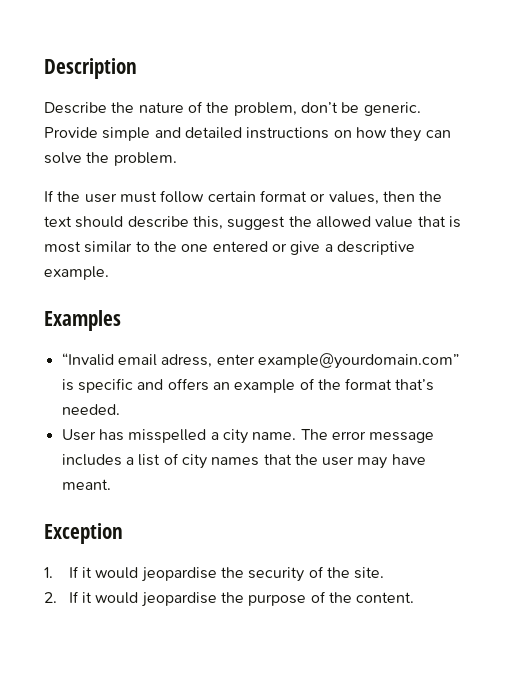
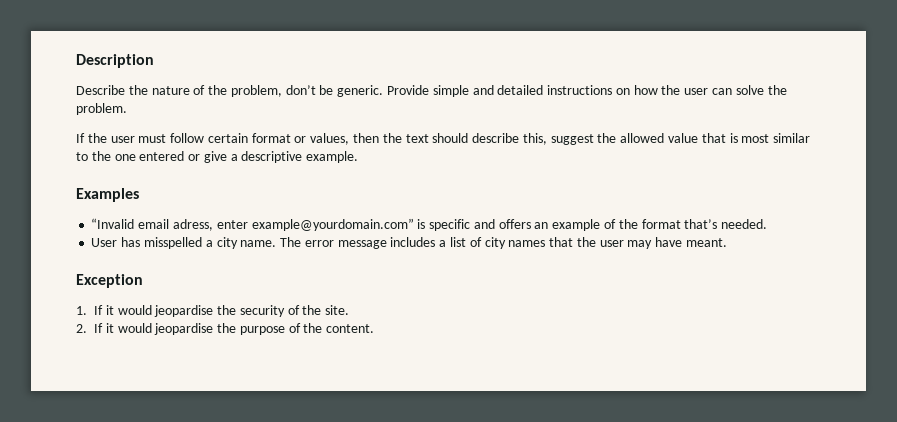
[390,127,422,142] they -> [661,85,709,95] the user

